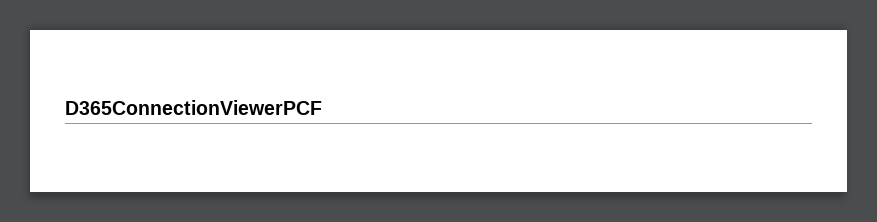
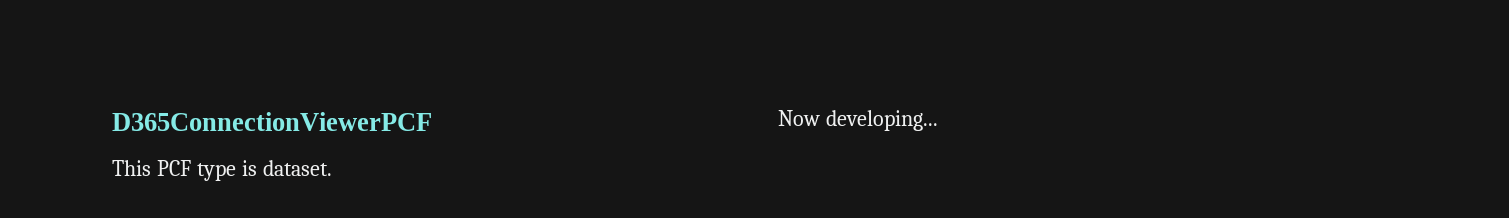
(322, 107) none -> [112,160,332,181] [778,110,938,131] // This PCF type is dataset. // Now developing...

